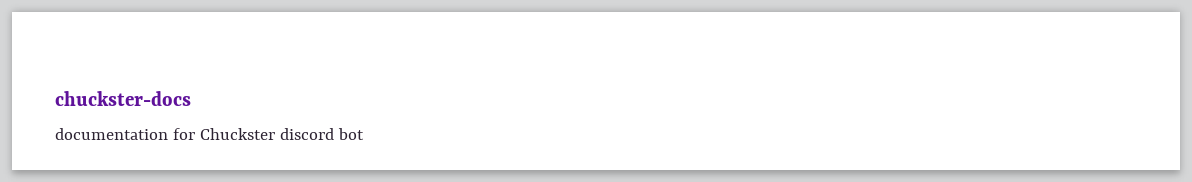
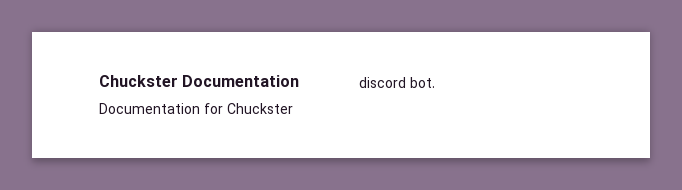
[55,91,191,106] [55,128,168,140] chuckster-docs // documentation -> [99,75,300,87] [99,103,200,114] Chuckster Documentation // Documentation
[337,128,364,140] bot -> [410,77,435,88] bot.

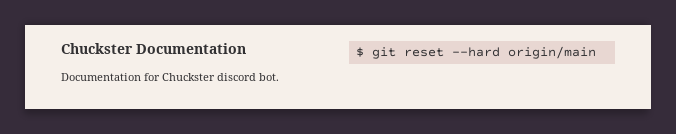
(435, 82) none -> [355,46,596,59] // $ git reset --hard origin/main

